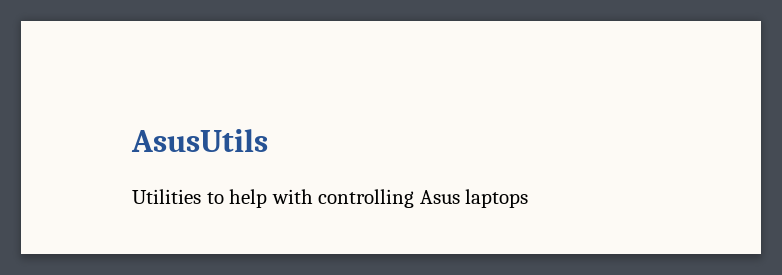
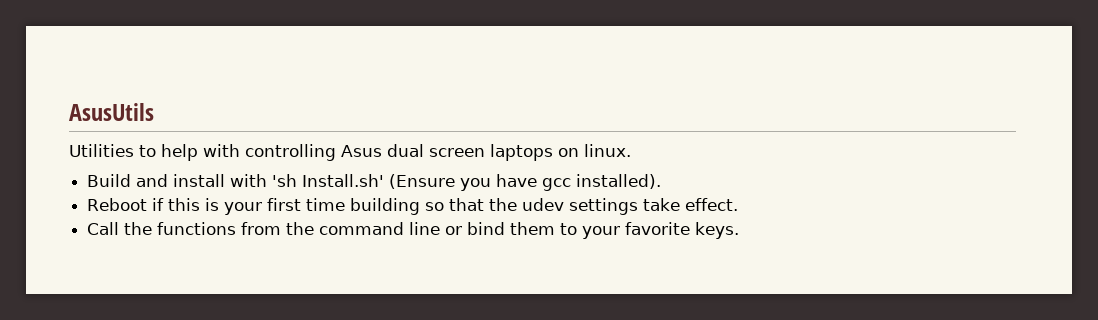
[465,189,529,208] laptops -> [387,144,631,161] [87,174,662,191] [87,198,739,215] [87,222,740,239] dual screen laptops on linux. // Build and install with 'sh Install.sh' (Ensure you have gcc installed). // Reboot if this is your first time building so that the udev settings take effect. // Call the functions from the command line or bind them to your favorite keys.

